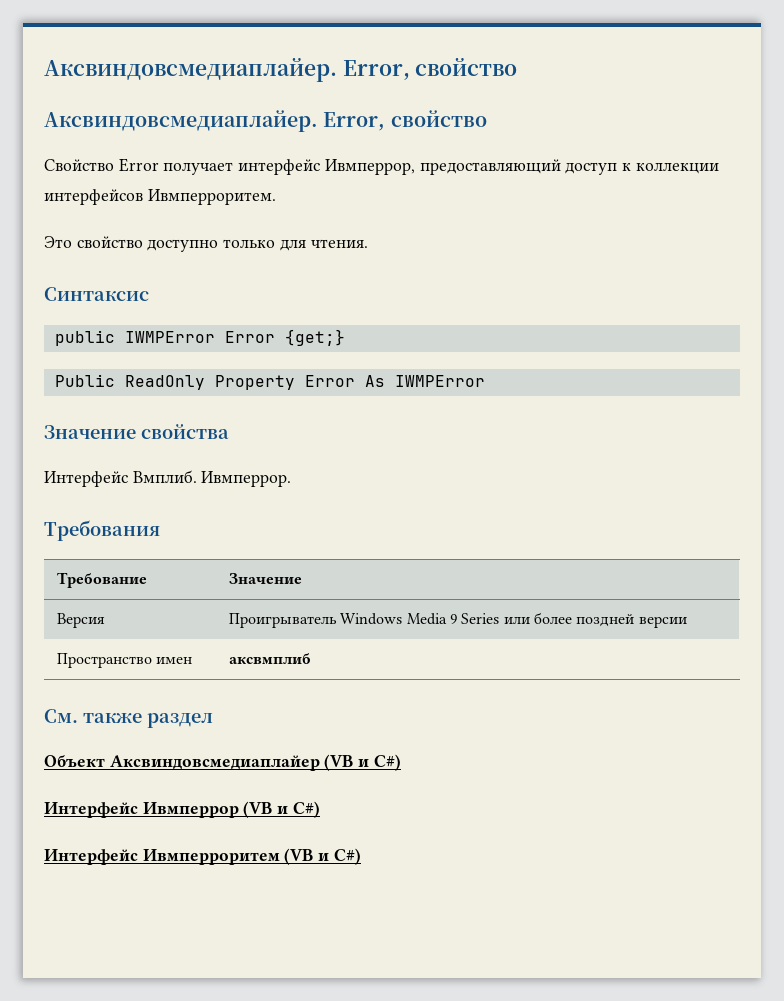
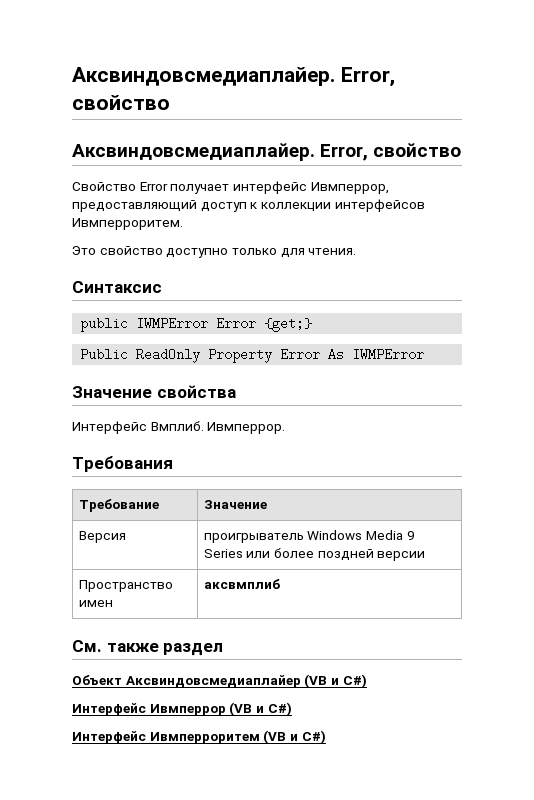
[229,613,338,628] Проигрыватель -> [203,533,304,543] проигрыватель

